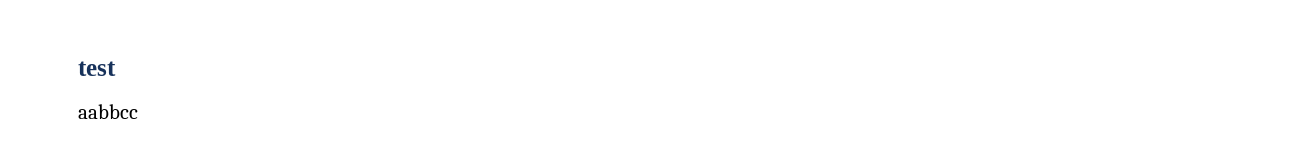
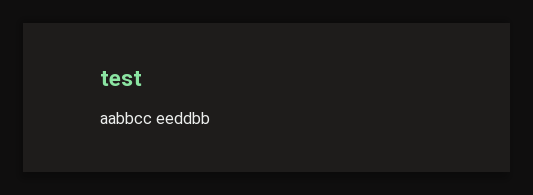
(138, 111) none -> [156,112,211,124] eeddbb

